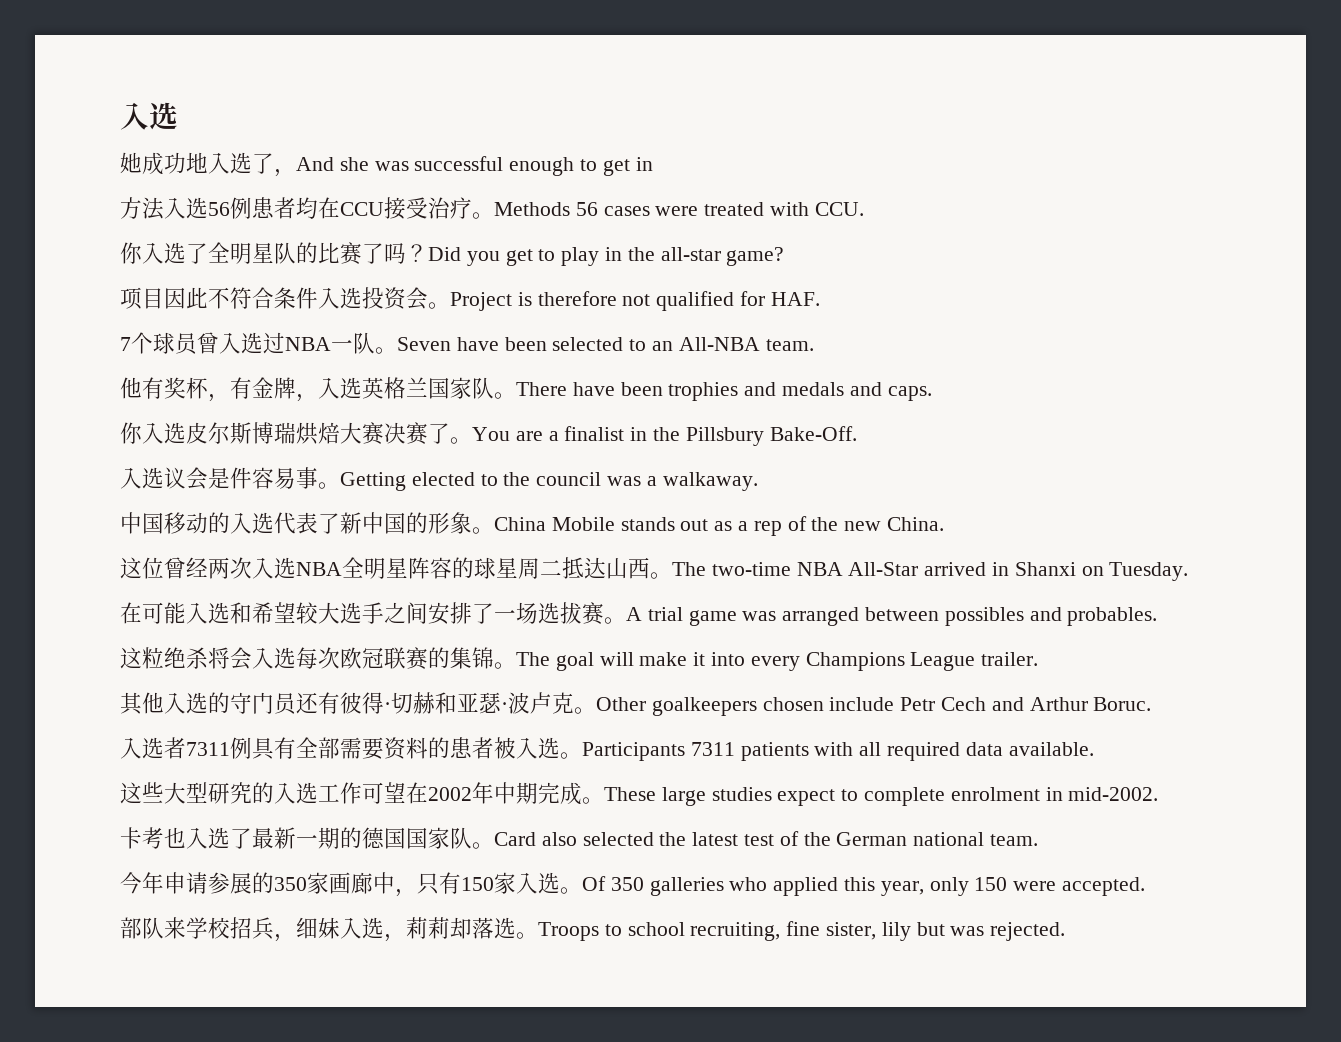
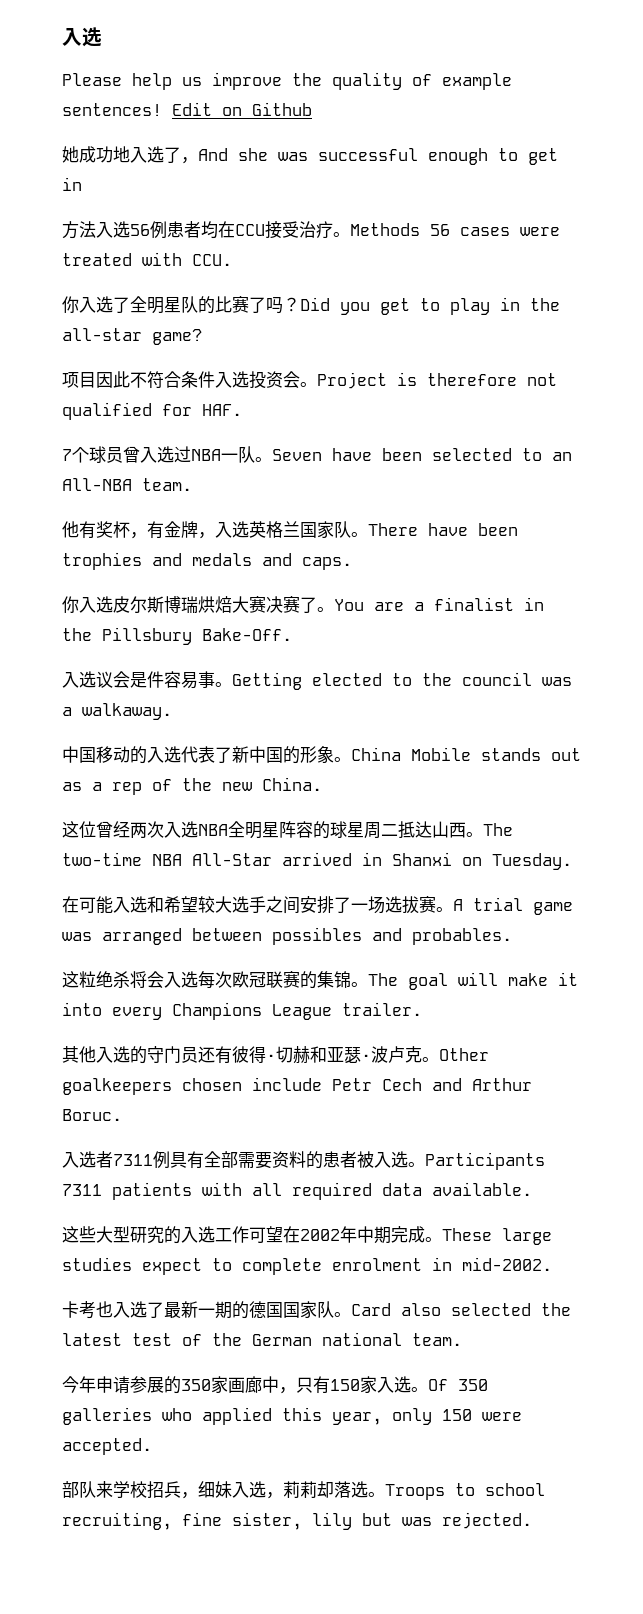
[120,102,178,130] 入选 -> [62,27,102,47] [62,72,512,90] [62,102,312,116] 入选 // Please help us improve the quality of example sentences! Edit on Github

